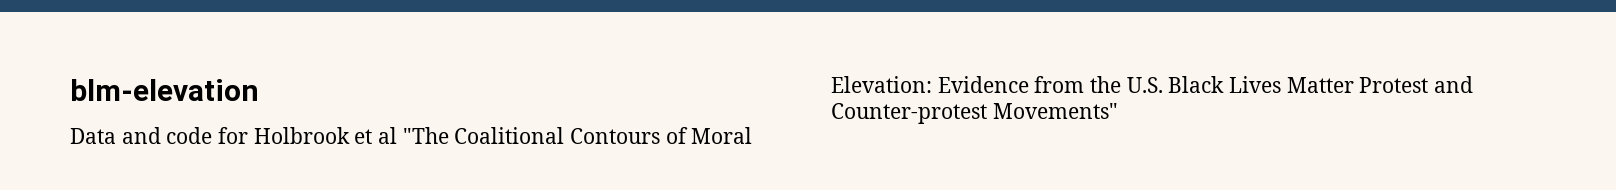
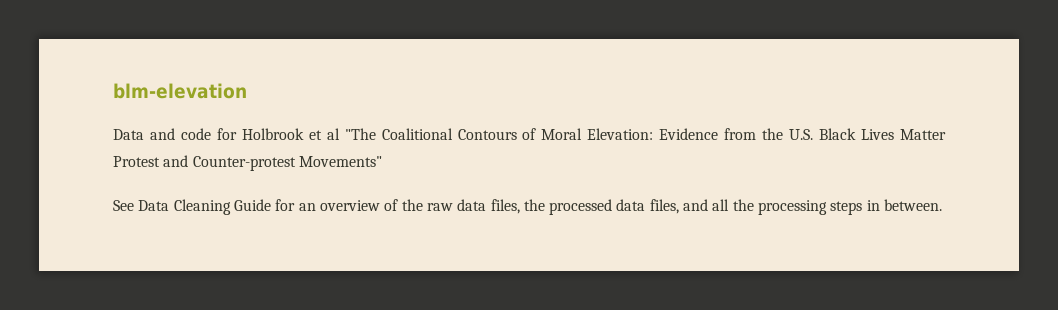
(1118, 111) none -> [113,199,943,215] // See Data Cleaning Guide for an overview of the raw data files, the processed data files, and all the processing steps in between.

